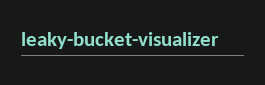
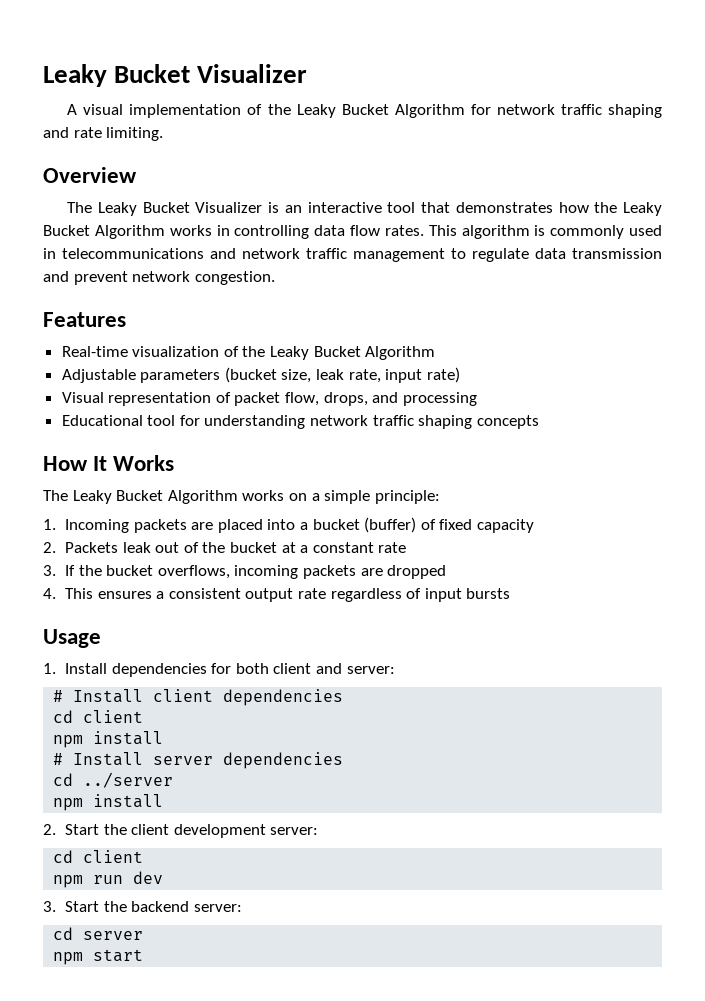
[21,32,219,49] leaky-bucket-visualizer -> [43,64,308,87] [67,104,662,118] [43,127,164,141] [43,167,137,183] [67,202,662,216] [43,225,662,239] [43,248,662,262] [43,271,275,285] [43,312,126,327] [61,346,436,360] [61,367,460,383] [61,392,477,406] [61,415,539,429] [43,455,175,471] [43,490,440,504] [43,517,534,533] [43,542,407,553] [43,565,447,579] [43,588,511,602] [43,629,101,648] [43,663,395,677] [53,689,344,706] [53,710,144,723] [53,731,164,748] [53,752,344,769] [53,772,174,788] [53,794,164,811] [43,824,319,838] [53,850,144,863] [53,871,164,888] [43,901,242,912] [53,927,144,940] [53,949,144,965] Leaky Bucket Visualizer // A visual implementation of the Leaky Bucket Algorithm for network traffic shaping and rate limiting. // Overview // The Leaky Bucket Visualizer is an interactive tool that demonstrates how the Leaky Bucket Algorithm works in controlling data flow rates. This algorithm is commonly used in telecommunications and network traffic management to regulate data transmission and prevent network congestion. // Features // Real-time visualization of the Leaky Bucket Algorithm // Adjustable parameters (bucket size, leak rate, input rate) // Visual representation of packet flow, drops, and processing // Educational tool for understanding network traffic shaping concepts // How It Works // The Leaky Bucket Algorithm works on a simple principle: // 1. Incoming packets are placed into a bucket (buffer) of fixed capacity // 2. Packets leak out of the bucket at a constant rate // 3. If the bucket overflows, incoming packets are dropped // 4. This ensures a consistent output rate regardless of input bursts // Usage // 1. Install dependencies for both client and server: // # Install client dependencies // cd client // npm install // # Install server dependencies // cd ../server // npm install // 2. Start the client development server: // cd client // npm run dev // 3. Start the backend server: // cd server // npm start

